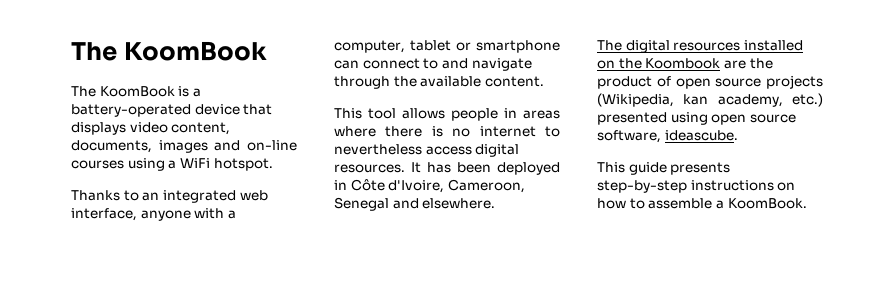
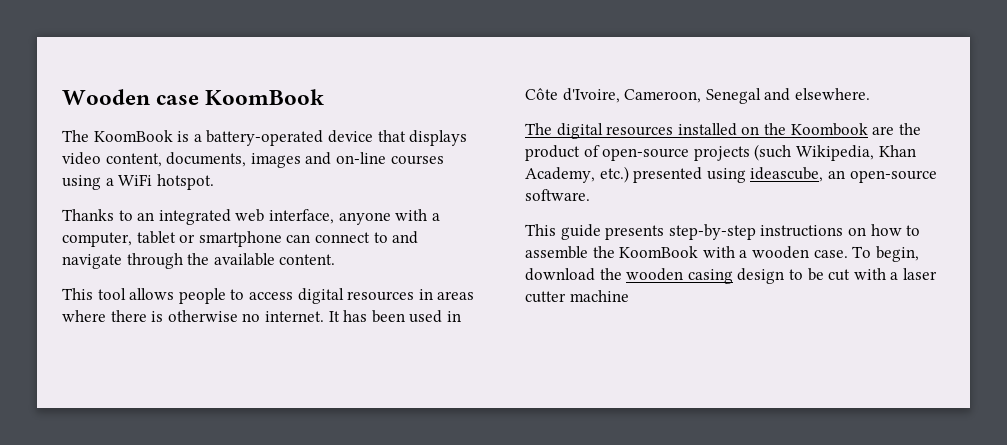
[71,42,117,61] The -> [62,89,200,105] Wooden case
(498, 114) none -> [230,288,415,304] to access digital resources
[452,126,560,137] [334,144,520,157] [334,164,405,173] no internet to nevertheless access digital resources. -> [167,310,324,322] otherwise no internet.
[497,162,560,175] deployed -> [409,310,443,323] used
[675,75,823,89] [597,93,823,107] [597,112,796,125] [597,130,738,143] open source projects (Wikipedia, kan academy, etc.) presented using open source software, ideascube. -> [602,144,916,161] [525,166,937,183] [525,189,590,201] open-source projects (such Wikipedia, Khan Academy, etc.) presented using ideascube, an open-source software.
[715,198,807,209] a KoomBook. -> [592,246,919,262] [525,268,937,284] [525,290,629,303] the KoomBook with a wooden case. To begin, download the wooden casing design to be cut with a laser cutter machine

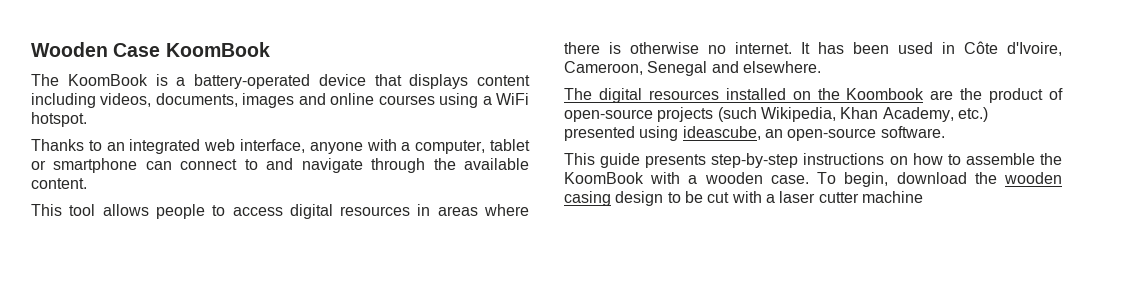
[156,95,200,105] case -> [113,43,161,57] Case
[62,152,162,167] video content, -> [477,75,530,86] [31,93,152,108] content including videos,
[335,152,386,164] on-line -> [330,93,375,105] online

